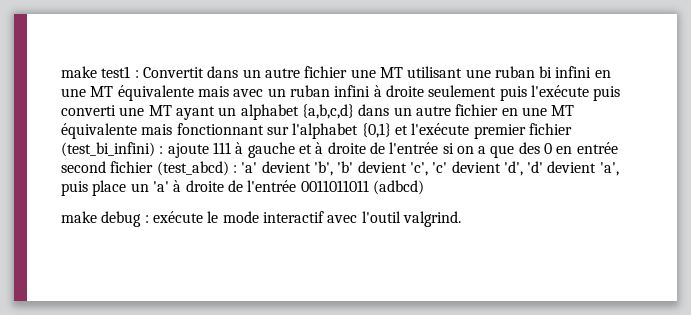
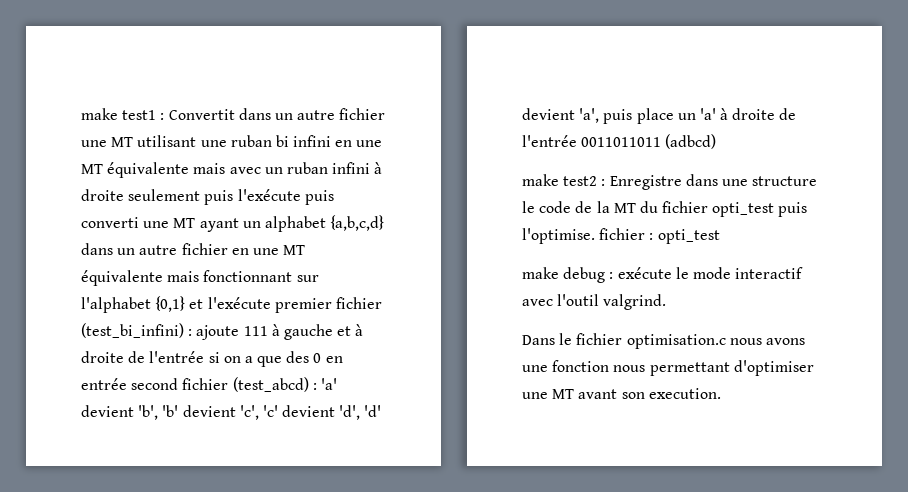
(424, 187) none -> [522,174,818,190] [522,201,808,217] [522,228,720,244] // make test2 : Enregistre dans une structure le code de la MT du fichier opti_test puis l'optimise. fichier : opti_test
(461, 219) none -> [522,333,805,349] [522,360,814,376] [522,388,721,399] // Dans le fichier optimisation.c nous avons une fonction nous permettant d'optimiser une MT avant son execution.

